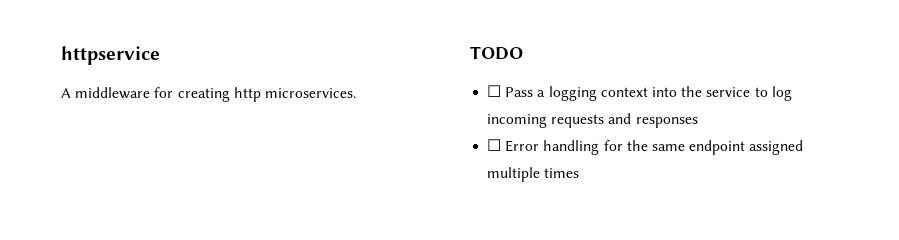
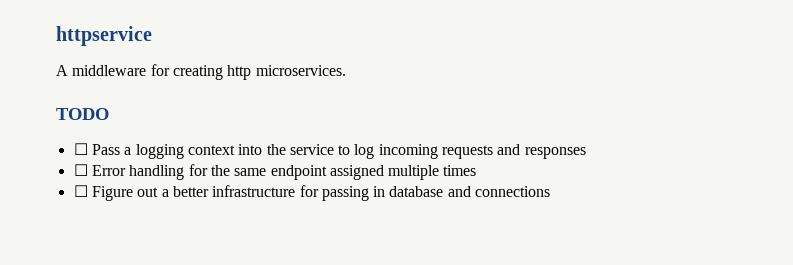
(580, 173) none -> [73,185,551,201] // ☐ Figure out a better infrastructure for passing in database and connections

